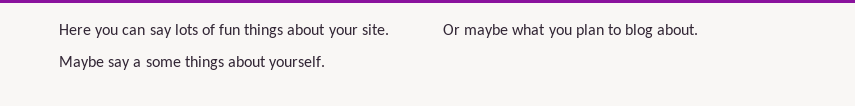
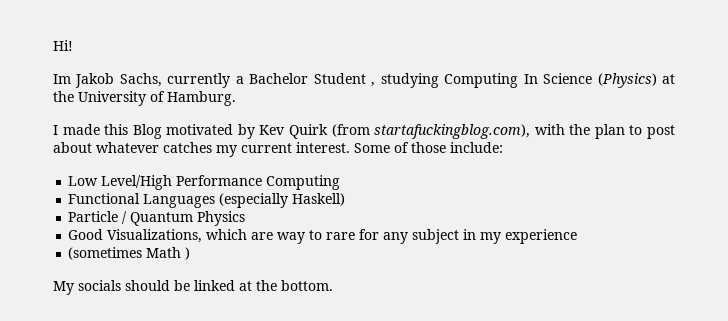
[59,24,389,38] [59,56,326,70] [443,24,699,38] Here you can say lots of fun things about your site. // Maybe say a some things about yourself. // Or maybe what you plan to blog about. -> [53,40,73,51] [53,73,675,88] [53,91,236,106] [53,124,675,139] [53,142,503,157] [68,175,341,190] [68,193,346,208] [68,211,246,226] [68,229,578,244] [68,247,191,260] [53,280,333,295] Hi! // Im Jakob Sachs, currently a Bachelor Student , studying Computing In Science (Physics) at the University of Hamburg. // I made this Blog motivated by Kev Quirk (from startafuckingblog.com), with the plan to post about whatever catches my current interest. Some of those include: // Low Level/High Performance Computing // Functional Languages (especially Haskell) // Particle / Quantum Physics // Good Visualizations, which are way to rare for any subject in my experience // (sometimes Math ) // My socials should be linked at the bottom.

